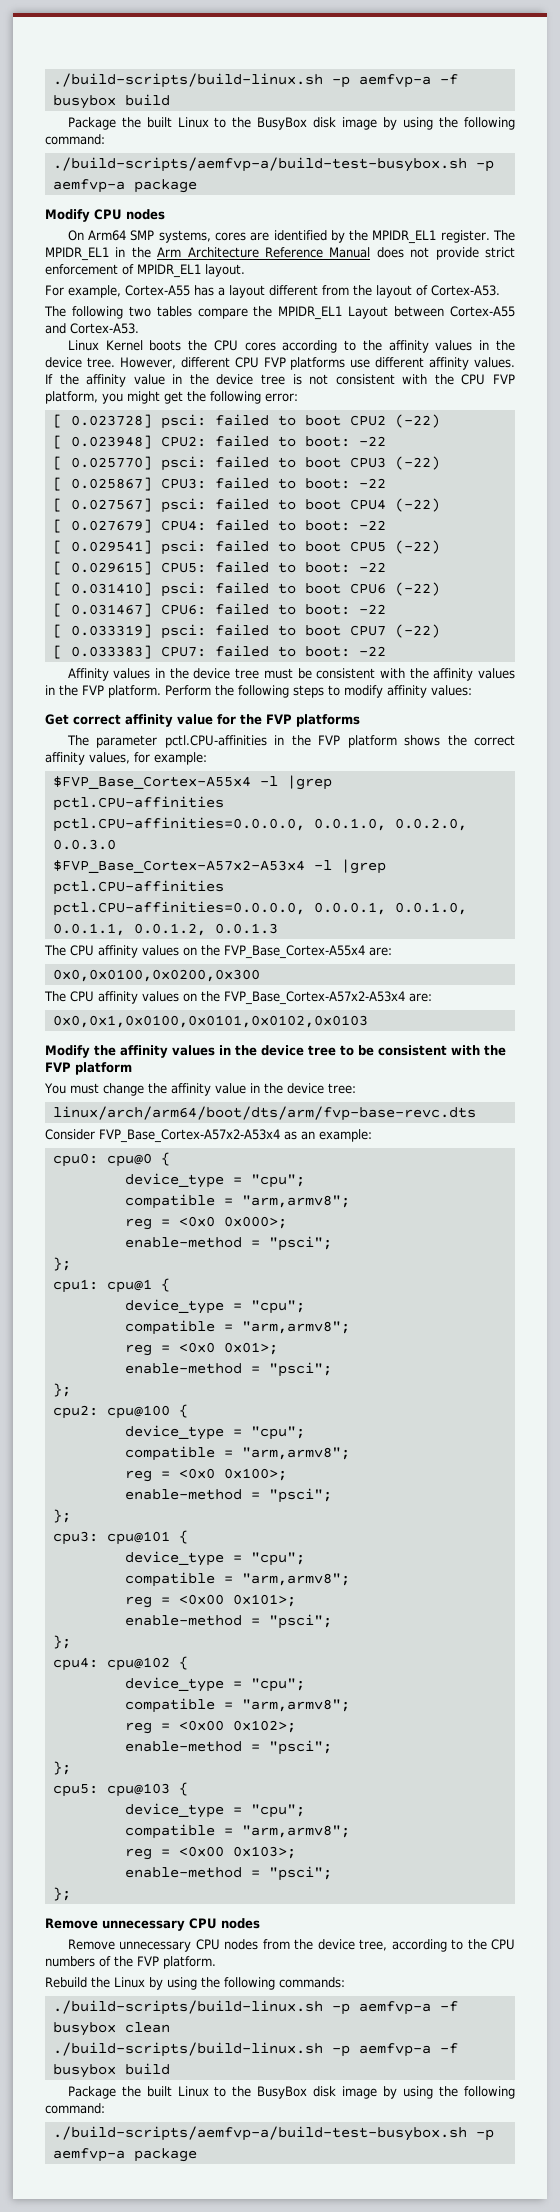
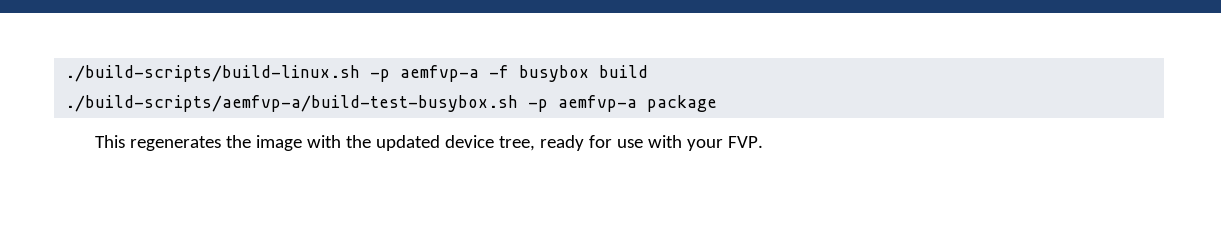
[52,73,458,88] [52,94,170,109] [67,117,516,130] [45,134,105,145] [52,157,494,172] [52,179,197,193] [45,209,165,222] [67,230,516,244] [45,247,515,261] [45,264,245,278] [45,285,500,298] [44,306,515,320] [45,323,139,334] [67,340,515,353] [45,357,515,370] [45,374,515,387] [45,391,298,404] [52,414,440,429] [52,435,386,449] [52,456,440,471] [52,477,386,491] [52,498,440,513] [52,519,386,533] [52,540,440,555] [52,561,386,575] [52,582,440,597] [52,603,386,617] [52,624,440,639] [52,645,386,659] [67,668,516,681] [45,685,472,698] [45,714,360,727] [66,735,515,748] [45,752,207,765] [52,775,332,790] [52,796,224,811] [52,817,467,832] [52,839,116,850] [52,859,386,874] [52,880,224,895] [52,901,467,916] [52,923,278,936] [44,945,392,959] [52,969,260,982] [44,991,432,1005] [52,1015,368,1028] [45,1045,506,1058] [45,1062,132,1075] [44,1083,356,1096] [52,1106,476,1121] [45,1129,372,1143] [52,1152,170,1167] [124,1173,305,1188] [124,1194,350,1209] [124,1216,287,1230] [124,1236,332,1251] [52,1257,71,1271] [52,1278,170,1293] [124,1299,305,1314] [124,1320,350,1335] [124,1342,278,1356] [124,1362,332,1377] [52,1383,71,1397] [52,1404,188,1419] [124,1425,305,1440] [124,1446,350,1461] [124,1468,287,1482] [124,1488,332,1503] [52,1509,71,1523] [52,1530,188,1545] [124,1551,305,1566] [124,1572,350,1587] [124,1594,296,1608] [124,1614,332,1629] [52,1635,71,1649] [52,1656,188,1671] [124,1677,305,1692] [124,1698,350,1713] [124,1720,296,1734] [124,1740,332,1755] [52,1761,71,1775] [52,1782,188,1797] [124,1803,305,1818] [124,1824,350,1839] [124,1846,296,1860] [124,1866,332,1881] [52,1887,71,1901] [45,1918,260,1931] [67,1939,515,1952] [45,1956,216,1969] [45,1977,345,1990] [52,2000,458,2015] [52,2022,170,2036] [52,2042,458,2057] [52,2063,170,2078] [67,2086,516,2099] [45,2103,105,2114] [52,2126,494,2141] [52,2148,197,2162] ./build-scripts/build-linux.sh -p aemfvp-a -f busybox build // Package the built Linux to the BusyBox disk image by using the following command: // ./build-scripts/aemfvp-a/build-test-busybox.sh -p aemfvp-a package // Modify CPU nodes // On Arm64 SMP systems, cores are identified by the MPIDR_EL1 register. The MPIDR_EL1 in the Arm Architecture Reference Manual does not provide strict enforcement of MPIDR_EL1 layout. // For example, Cortex-A55 has a layout different from the layout of Cortex-A53. // The following two tables compare the MPIDR_EL1 Layout between Cortex-A55 and Cortex-A53. // Linux Kernel boots the CPU cores according to the affinity values in the device tree. However, different CPU FVP platforms use different affinity values. If the affinity value in the device tree is not consistent with the CPU FVP platform, you might get the following error: // [ 0.023728] psci: failed to boot CPU2 (-22) // [ 0.023948] CPU2: failed to boot: -22 // [ 0.025770] psci: failed to boot CPU3 (-22) // [ 0.025867] CPU3: failed to boot: -22 // [ 0.027567] psci: failed to boot CPU4 (-22) // [ 0.027679] CPU4: failed to boot: -22 // [ 0.029541] psci: failed to boot CPU5 (-22) // [ 0.029615] CPU5: failed to boot: -22 // [ 0.031410] psci: failed to boot CPU6 (-22) // [ 0.031467] CPU6: failed to boot: -22 // [ 0.033319] psci: failed to boot CPU7 (-22) // [ 0.033383] CPU7: failed to boot: -22 // Affinity values in the device tree must be consistent with the affinity values in the FVP platform. Perform the following steps to modify affinity values: // Get correct affinity value for the FVP platforms // The parameter pctl.CPU-affinities in the FVP platform shows the correct affinity values, for example: // $FVP_Base_Cortex-A55x4 -l |grep pctl.CPU-affinities // pctl.CPU-affinities=0.0.0.0, 0.0.1.0, 0.0.2.0, 0.0.3.0 // $FVP_Base_Cortex-A57x2-A53x4 -l |grep pctl.CPU-affinities // pctl.CPU-affinities=0.0.0.0, 0.0.0.1, 0.0.1.0, 0.0.1.1, 0.0.1.2, 0.0.1.3 // The CPU affinity values on the FVP_Base_Cortex-A55x4 are: // 0x0,0x0100,0x0200,0x300 // The CPU affinity values on the FVP_Base_Cortex-A57x2-A53x4 are: // 0x0,0x1,0x0100,0x0101,0x0102,0x0103 // Modify the affinity values in the device tree to be consistent with the FVP platform // You must change the affinity value in the device tree: // linux/arch/arm64/boot/dts/arm/fvp-base-revc.dts // Consider FVP_Base_Cortex-A57x2-A53x4 as an example: // cpu0: cpu@0 { // device_type = "cpu"; // compatible = "arm,armv8"; // reg = <0x0 0x000>; // enable-method = "psci"; // }; // cpu1: cpu@1 { // device_type = "cpu"; // compatible = "arm,armv8"; // reg = <0x0 0x01>; // enable-method = "psci"; // }; // cpu2: cpu@100 { // device_type = "cpu"; // compatible = "arm,armv8"; // reg = <0x0 0x100>; // enable-method = "psci"; // }; // cpu3: cpu@101 { // device_type = "cpu"; // compatible = "arm,armv8"; // reg = <0x00 0x101>; // enable-method = "psci"; // }; // cpu4: cpu@102 { // device_type = "cpu"; // compatible = "arm,armv8"; // reg = <0x00 0x102>; // enable-method = "psci"; // }; // cpu5: cpu@103 { // device_type = "cpu"; // compatible = "arm,armv8"; // reg = <0x00 0x103>; // enable-method = "psci"; // }; // Remove unnecessary CPU nodes // Remove unnecessary CPU nodes from the device tree, according to the CPU numbers of the FVP platform. // Rebuild the Linux by using the following commands: // ./build-scripts/build-linux.sh -p aemfvp-a -f busybox clean // ./build-scripts/build-linux.sh -p aemfvp-a -f busybox build // Package the built Linux to the BusyBox disk image by using the following command: // ./build-scripts/aemfvp-a/build-test-busybox.sh -p aemfvp-a package -> [65,65,649,82] [65,95,718,112] [95,135,764,151] ./build-scripts/build-linux.sh -p aemfvp-a -f busybox build // ./build-scripts/aemfvp-a/build-test-busybox.sh -p aemfvp-a package // This regenerates the image with the updated device tree, ready for use with your FVP.

